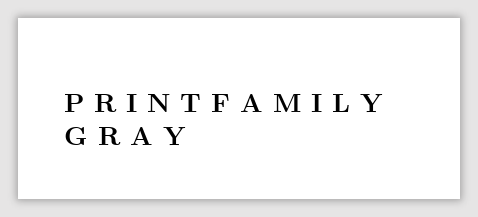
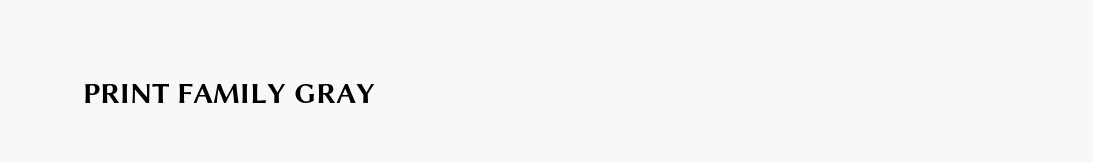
[64,94,383,113] [64,127,186,146] P R I N T F A M I L Y G R A Y -> [83,83,375,104] PRINT FAMILY GRAY

